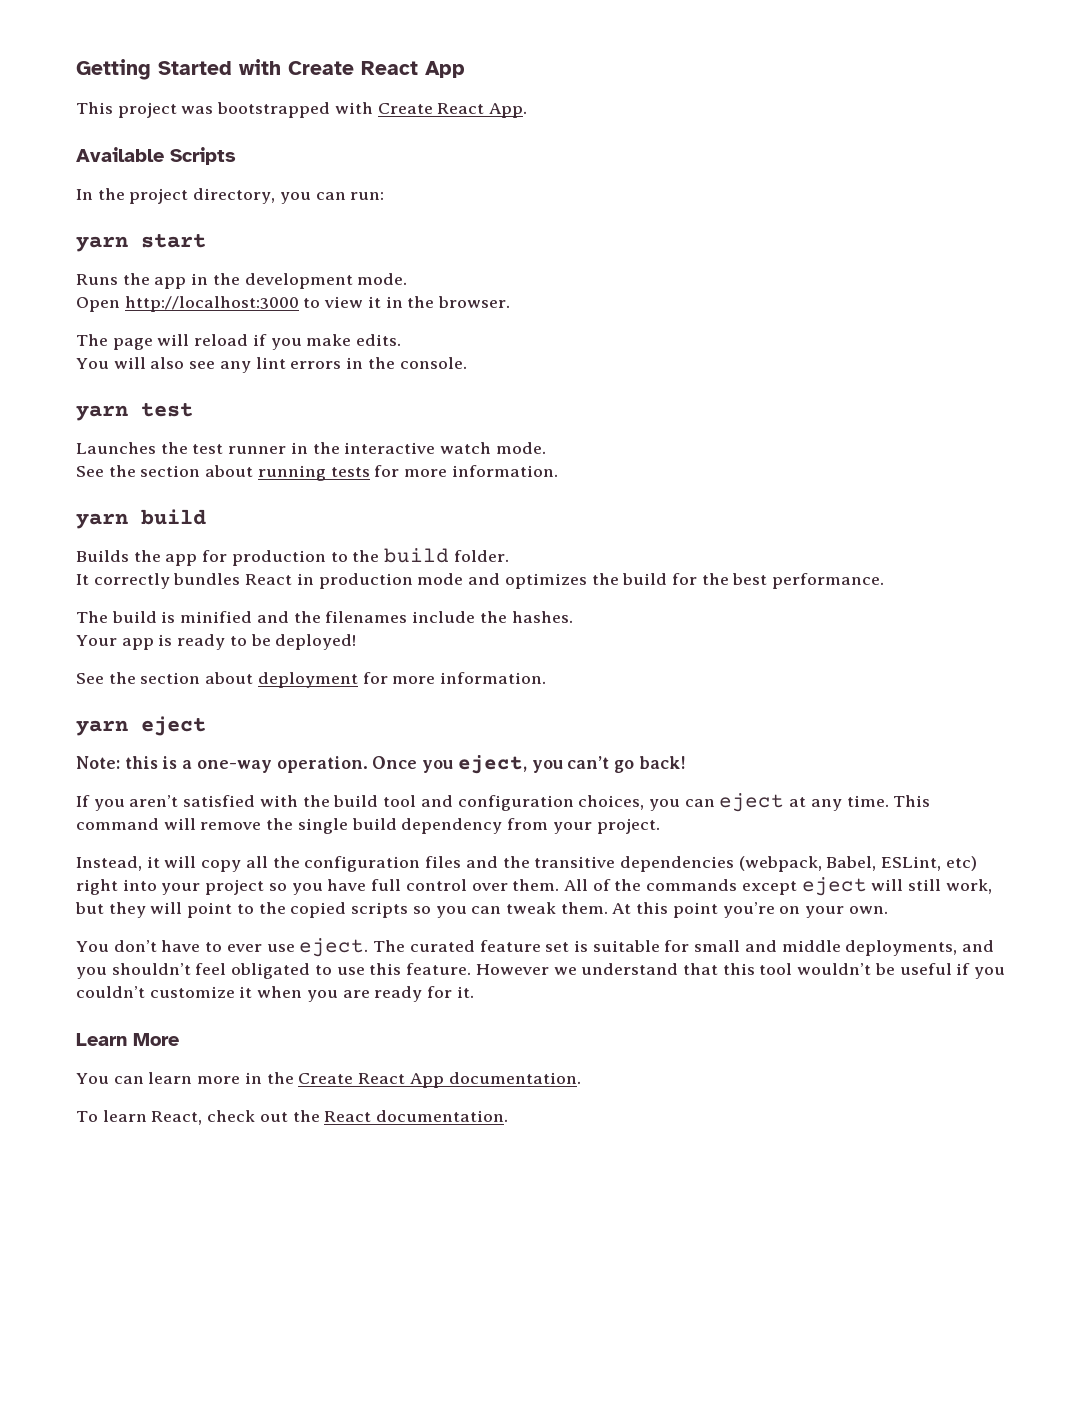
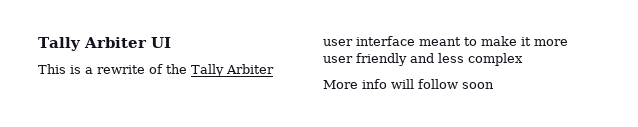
[76,59,465,80] [76,102,528,118] [76,147,236,165] [76,188,385,204] [76,234,206,252] [76,273,408,289] [76,296,511,312] [76,334,402,350] [76,357,467,373] [76,403,193,421] [76,442,546,454] [76,465,558,481] [76,509,206,529] [76,548,509,566] [76,573,885,589] [76,611,573,623] [76,634,357,650] [76,672,547,688] [76,716,206,736] [76,755,686,774] [76,793,931,812] [76,818,660,834] [76,856,977,872] [76,877,992,896] [75,902,888,918] [76,938,995,957] [76,963,1006,979] [76,986,474,1002] [76,1033,179,1046] [76,1072,581,1088] [76,1110,509,1125] Getting Started with Create React App // This project was bootstrapped with Create React App. // Available Scripts // In the project directory, you can run: // yarn start // Runs the app in the development mode. // Open http://localhost:3000 to view it in the browser. // The page will reload if you make edits. // You will also see any lint errors in the console. // yarn test // Launches the test runner in the interactive watch mode. // See the section about running tests for more information. // yarn build // Builds the app for production to the build folder. // It correctly bundles React in production mode and optimizes the build for the best performance. // The build is minified and the filenames include the hashes. // Your app is ready to be deployed! // See the section about deployment for more information. // yarn eject // Note: this is a one-way operation. Once you eject, you can’t go back! // If you aren’t satisfied with the build tool and configuration choices, you can eject at any time. This command will remove the single build dependency from your project. // Instead, it will copy all the configuration files and the transitive dependencies (webpack, Babel, ESLint, etc) right into your project so you have full control over them. All of the commands except eject will still work, but they will point to the copied scripts so you can tweak them. At this point you’re on your own. // You don’t have to ever use eject. The curated feature set is suitable for small and middle deployments, and you shouldn’t feel obligated to use this feature. However we understand that this tool wouldn’t be useful if you couldn’t customize it when you are ready for it. // Learn More // You can learn more in the Create React App documentation. // To learn React, check out the React documentation. -> [38,37,171,51] [38,64,274,77] [323,36,568,46] [323,53,523,66] [323,79,494,89] Tally Arbiter UI // This is a rewrite of the Tally Arbiter user interface meant to make it more user friendly and less complex // More info will follow soon

